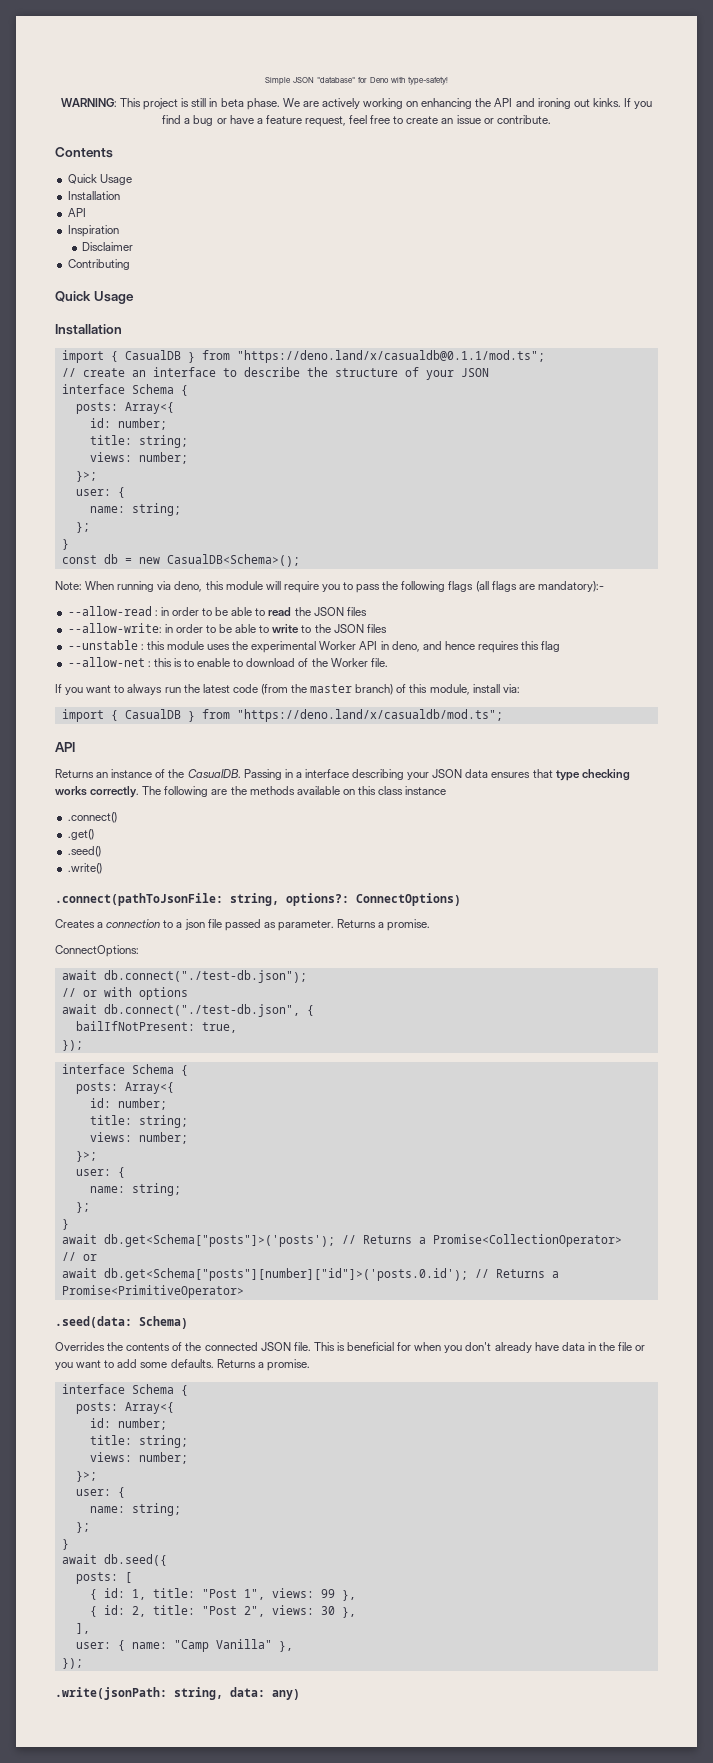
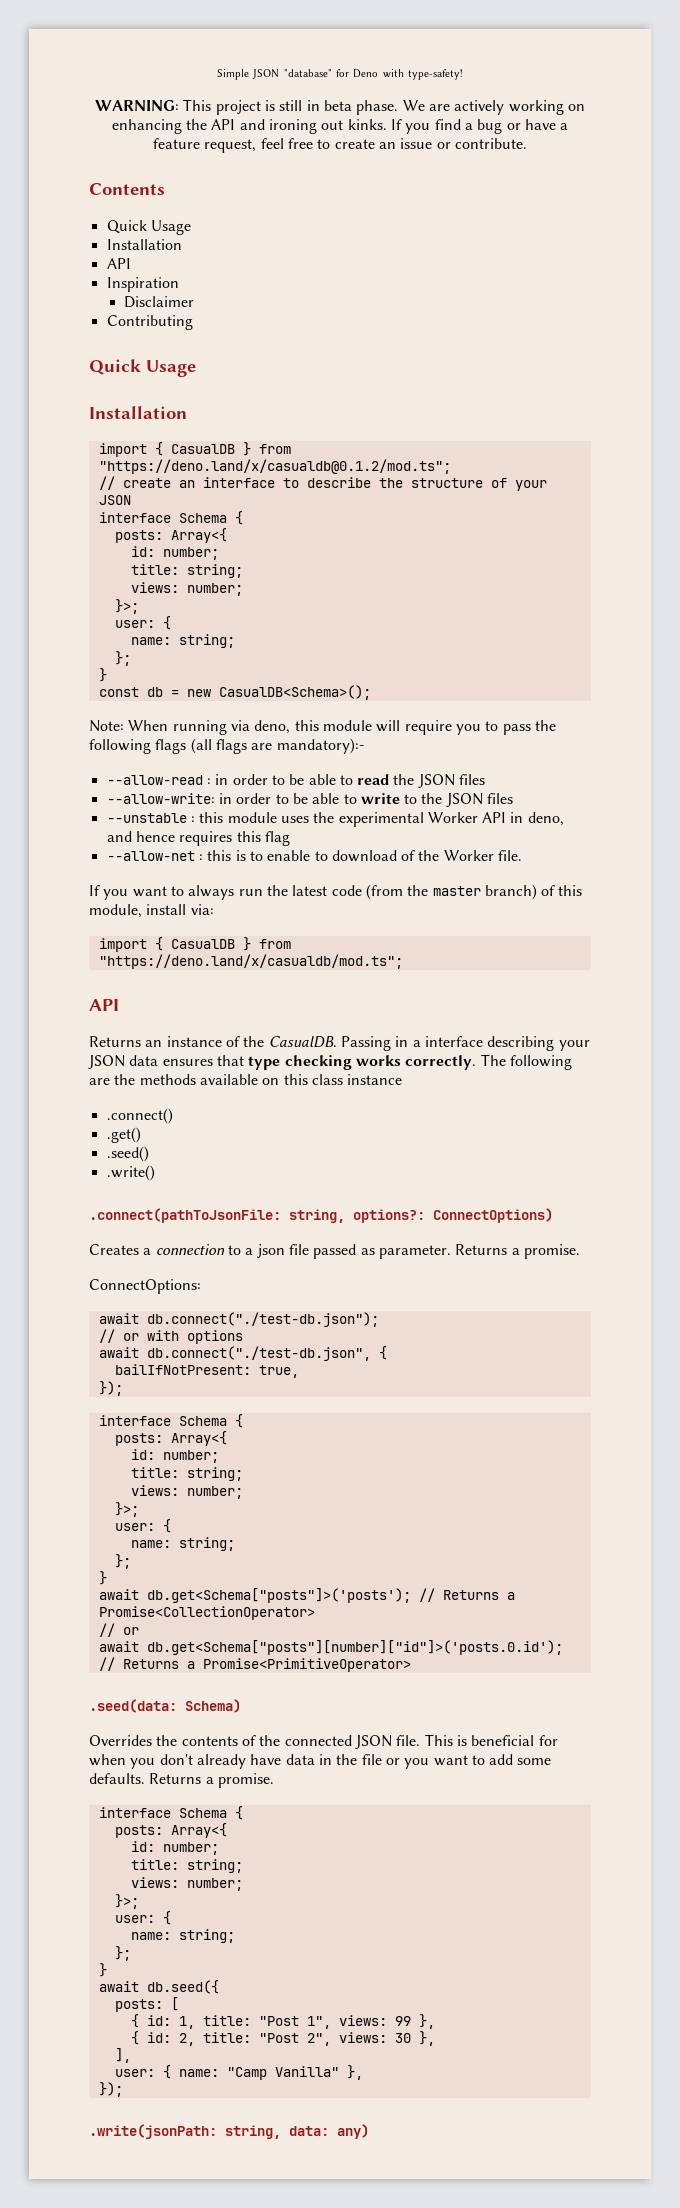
[236,350,545,363] "https://deno.land/x/casualdb@0.1.1/mod.ts"; -> [98,459,451,474] "https://deno.land/x/casualdb@0.1.2/mod.ts";

